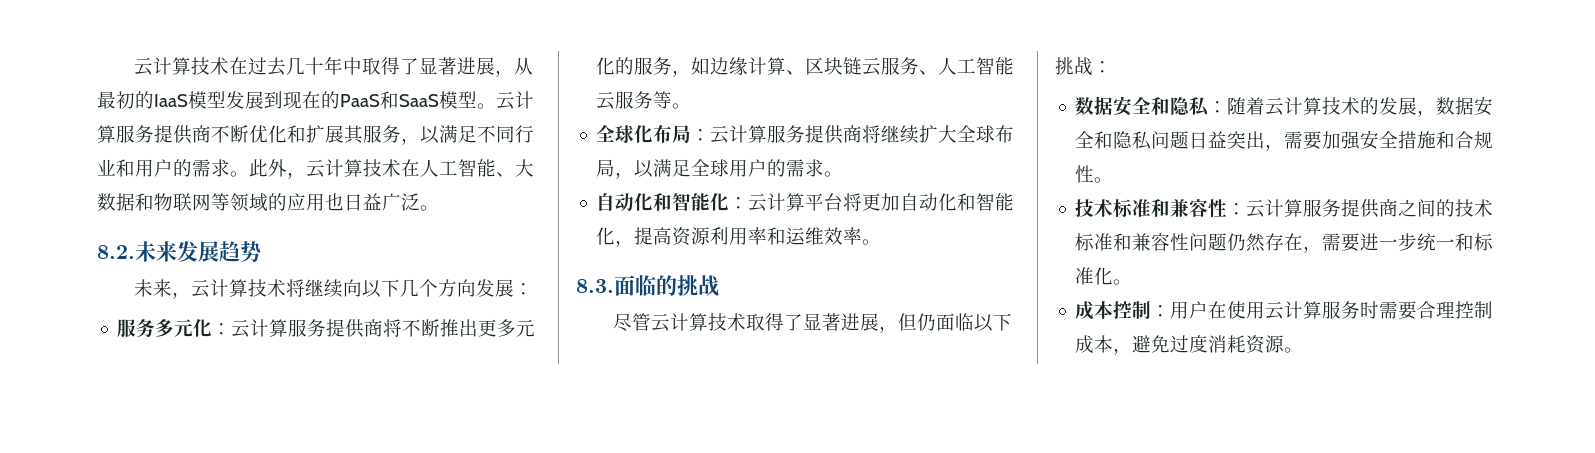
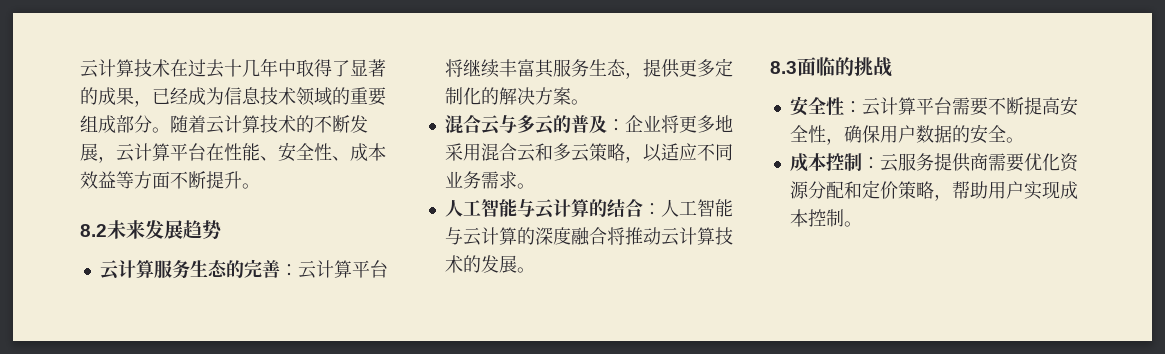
[286,57,325,75] 几十 -> [224,59,260,77] 十几
[457,57,534,77] [97,91,534,110] [97,125,534,145] [97,159,534,179] [97,193,439,212] [97,241,261,262] [134,279,534,299] [117,319,536,338] [596,57,1015,77] [596,91,692,110] [596,125,1015,144] [596,159,844,179] [596,193,1015,212] [596,227,882,247] [576,275,719,297] [613,313,1013,333] [1055,57,1112,76] [1075,96,1494,117] [1075,130,1494,151] [1075,165,1114,183] [1075,199,1494,218] [1075,233,1494,253] [1075,267,1133,285] [1075,301,1494,320] [1075,335,1285,355] 进展，从最初的IaaS模型发展到现在的PaaS和SaaS模型。云计算服务提供商不断优化和扩展其服务，以满足不同行业和用户的需求。此外，云计算技术在人工智能、大数据和物联网等领域的应用也日益广泛。 // 8.2.未来发展趋势 // 未来，云计算技术将继续向以下几个方向发展： // 服务多元化：云计算服务提供商将不断推出更多元化的服务，如边缘计算、区块链云服务、人工智能云服务等。 // 全球化布局：云计算服务提供商将继续扩大全球布局，以满足全球用户的需求。 // 自动化和智能化：云计算平台将更加自动化和智能化，提高资源利用率和运维效率。 // 8.3.面临的挑战 // 尽管云计算技术取得了显著进展，但仍面临以下挑战： // 数据安全和隐私：随着云计算技术的发展，数据安全和隐私问题日益突出，需要加强安全措施和合规性。 // 技术标准和兼容性：云计算服务提供商之间的技术标准和兼容性问题仍然存在，需要进一步统一和标准化。 // 成本控制：用户在使用云计算服务时需要合理控制成本，避免过度消耗资源 -> [80,87,386,107] [80,115,368,134] [80,142,386,163] [80,171,260,189] [80,220,221,239] [99,259,388,280] [444,58,733,79] [444,87,589,105] [444,115,733,135] [444,143,733,163] [444,171,535,189] [444,199,733,219] [444,227,733,246] [444,255,535,273] [770,57,892,77] [789,96,1078,116] [789,124,1024,145] [789,153,1079,172] [789,180,1078,201] [789,209,844,227] 的成果，已经成为信息技术领域的重要组成部分。随着云计算技术的不断发展，云计算平台在性能、安全性、成本效益等方面不断提升。 // 8.2未来发展趋势 // 云计算服务生态的完善：云计算平台将继续丰富其服务生态，提供更多定制化的解决方案。 // 混合云与多云的普及：企业将更多地采用混合云和多云策略，以适应不同业务需求。 // 人工智能与云计算的结合：人工智能与云计算的深度融合将推动云计算技术的发展。 // 8.3面临的挑战 // 安全性：云计算平台需要不断提高安全性，确保用户数据的安全。 // 成本控制：云服务提供商需要优化资源分配和定价策略，帮助用户实现成本控制

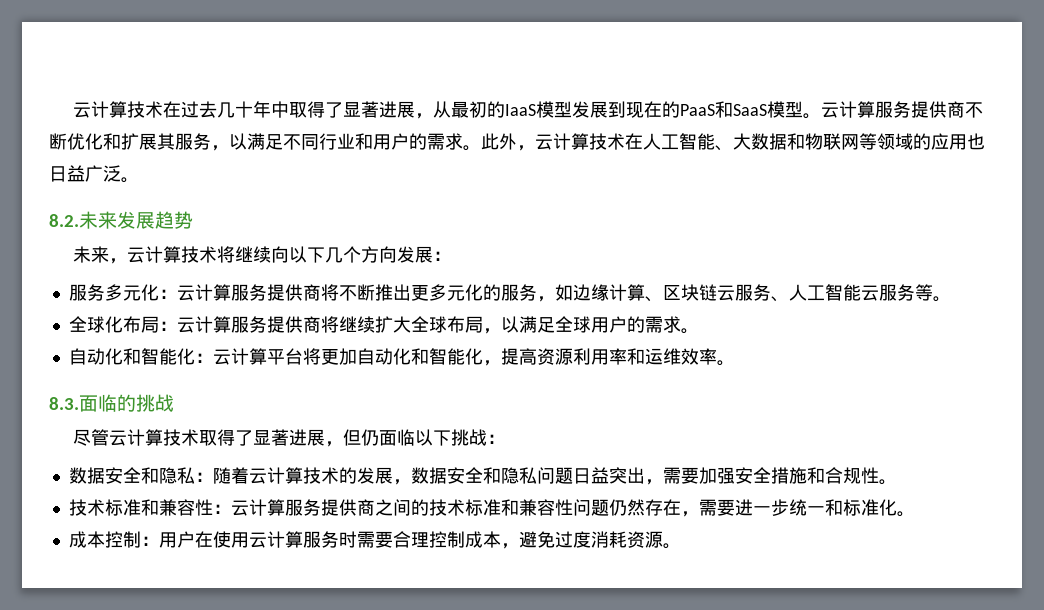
[224,59,260,77] 十几 -> [217,101,254,118] 几十
[80,87,386,107] [80,115,368,134] [80,142,386,163] [80,171,260,189] [80,220,221,239] [99,259,388,280] [444,58,733,79] [444,87,589,105] [444,115,733,135] [444,143,733,163] [444,171,535,189] [444,199,733,219] [444,227,733,246] [444,255,535,273] [770,57,892,77] [789,96,1078,116] [789,124,1024,145] [789,153,1079,172] [789,180,1078,201] [789,209,844,227] 的成果，已经成为信息技术领域的重要组成部分。随着云计算技术的不断发展，云计算平台在性能、安全性、成本效益等方面不断提升。 // 8.2未来发展趋势 // 云计算服务生态的完善：云计算平台将继续丰富其服务生态，提供更多定制化的解决方案。 // 混合云与多云的普及：企业将更多地采用混合云和多云策略，以适应不同业务需求。 // 人工智能与云计算的结合：人工智能与云计算的深度融合将推动云计算技术的发展。 // 8.3面临的挑战 // 安全性：云计算平台需要不断提高安全性，确保用户数据的安全。 // 成本控制：云服务提供商需要优化资源分配和定价策略，帮助用户实现成本控制 -> [379,101,984,119] [49,133,985,151] [49,165,139,183] [49,211,193,229] [73,246,452,264] [68,284,951,302] [68,316,699,334] [68,348,735,366] [49,394,174,412] [73,429,506,447] [68,467,897,485] [68,499,915,517] [68,531,663,549] 进展，从最初的IaaS模型发展到现在的PaaS和SaaS模型。云计算服务提供商不断优化和扩展其服务，以满足不同行业和用户的需求。此外，云计算技术在人工智能、大数据和物联网等领域的应用也日益广泛。 // 8.2.未来发展趋势 // 未来，云计算技术将继续向以下几个方向发展： // 服务多元化：云计算服务提供商将不断推出更多元化的服务，如边缘计算、区块链云服务、人工智能云服务等。 // 全球化布局：云计算服务提供商将继续扩大全球布局，以满足全球用户的需求。 // 自动化和智能化：云计算平台将更加自动化和智能化，提高资源利用率和运维效率。 // 8.3.面临的挑战 // 尽管云计算技术取得了显著进展，但仍面临以下挑战： // 数据安全和隐私：随着云计算技术的发展，数据安全和隐私问题日益突出，需要加强安全措施和合规性。 // 技术标准和兼容性：云计算服务提供商之间的技术标准和兼容性问题仍然存在，需要进一步统一和标准化。 // 成本控制：用户在使用云计算服务时需要合理控制成本，避免过度消耗资源

